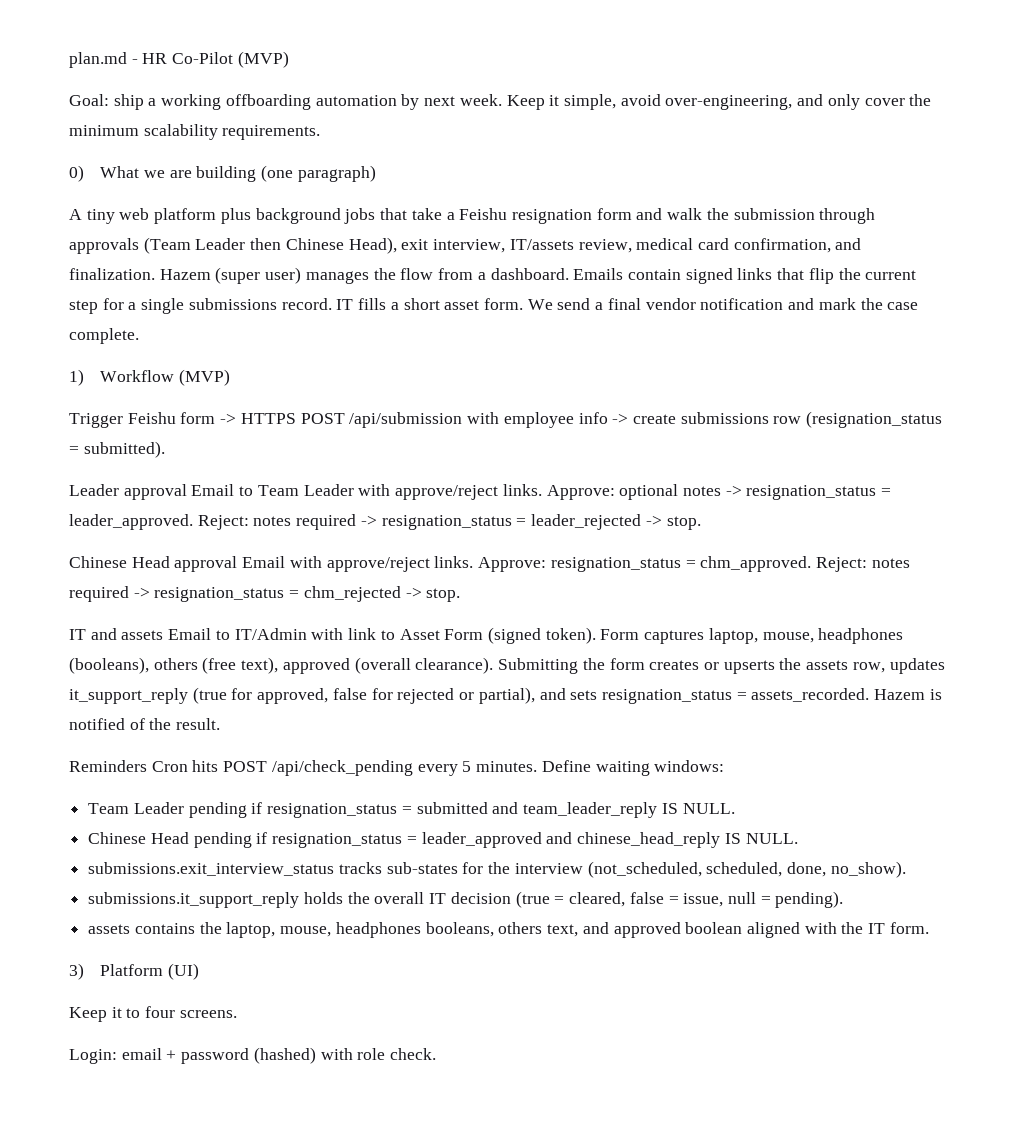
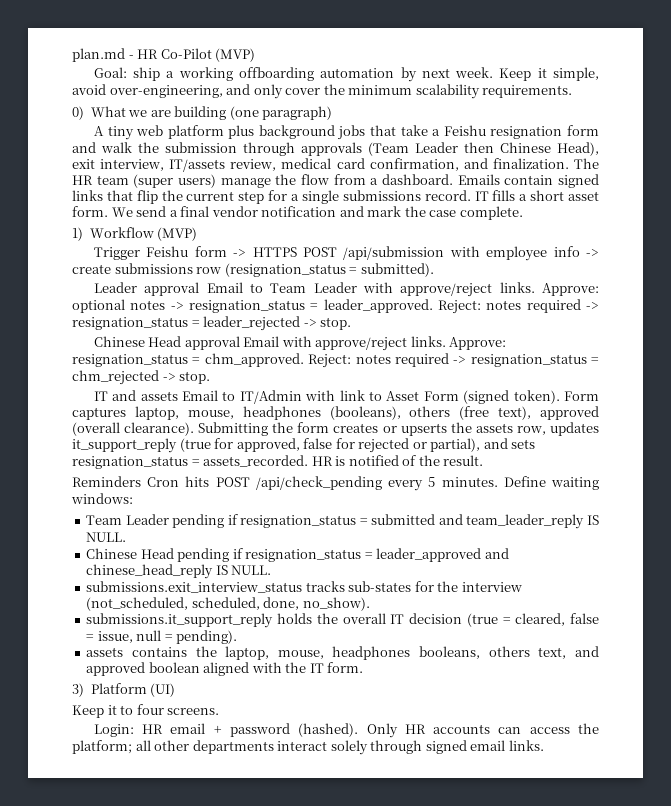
[159,267,369,284] Hazem (super user) manages -> [573,158,599,169] [72,174,271,188] The HR team (super users) manage
[874,689,926,700] Hazem -> [311,456,333,466] HR
(117, 1056) none -> [142,724,164,734] HR
[253,1047,437,1064] (hashed) with role check. -> [298,723,600,738] [72,740,544,755] (hashed). Only HR accounts can access the platform; all other departments interact solely through signed email links.

